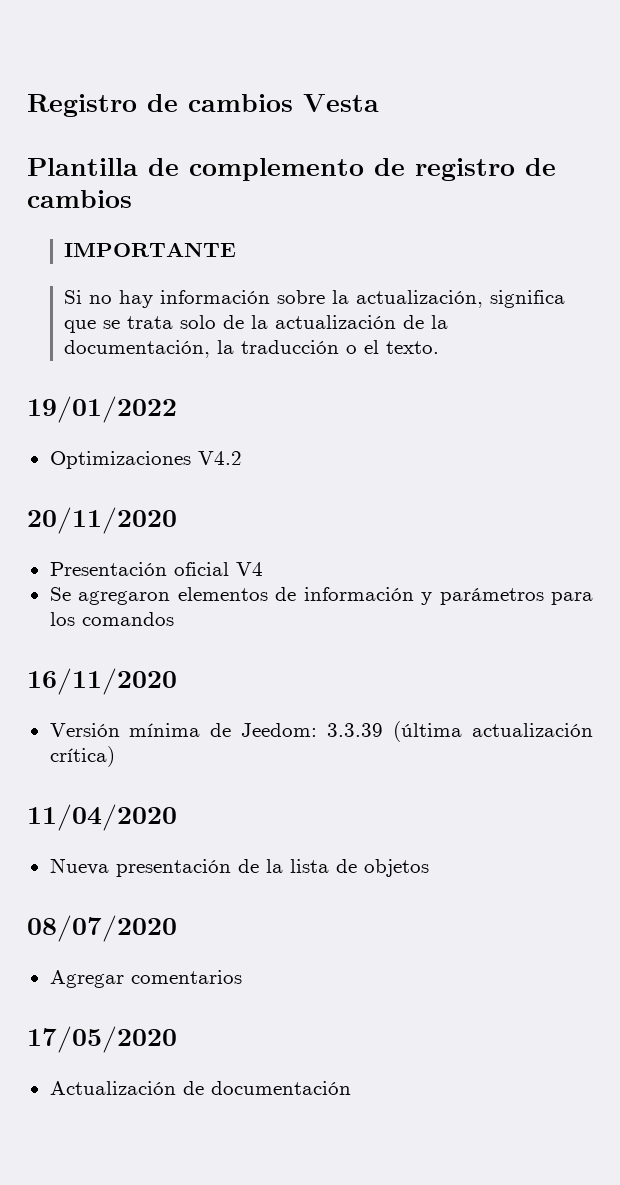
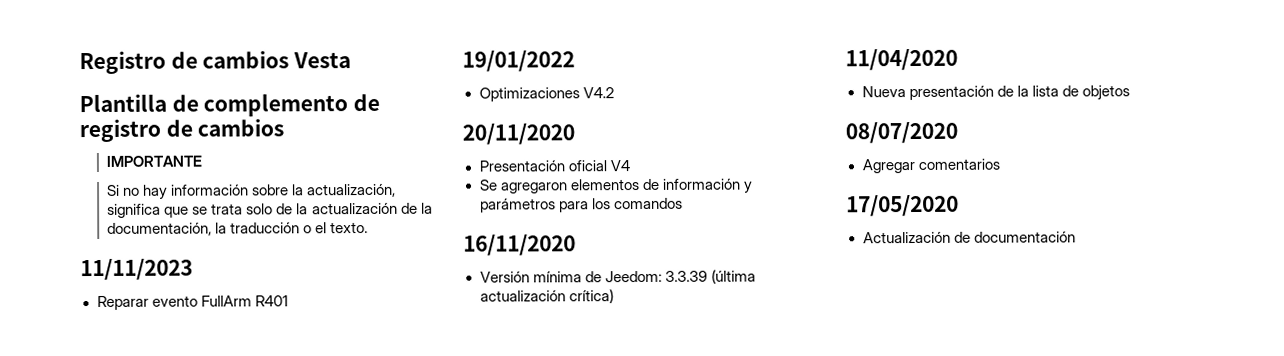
(439, 347) none -> [80,258,193,281] [96,295,288,311] // 11/11/2023 // Reparar evento FullArm R401

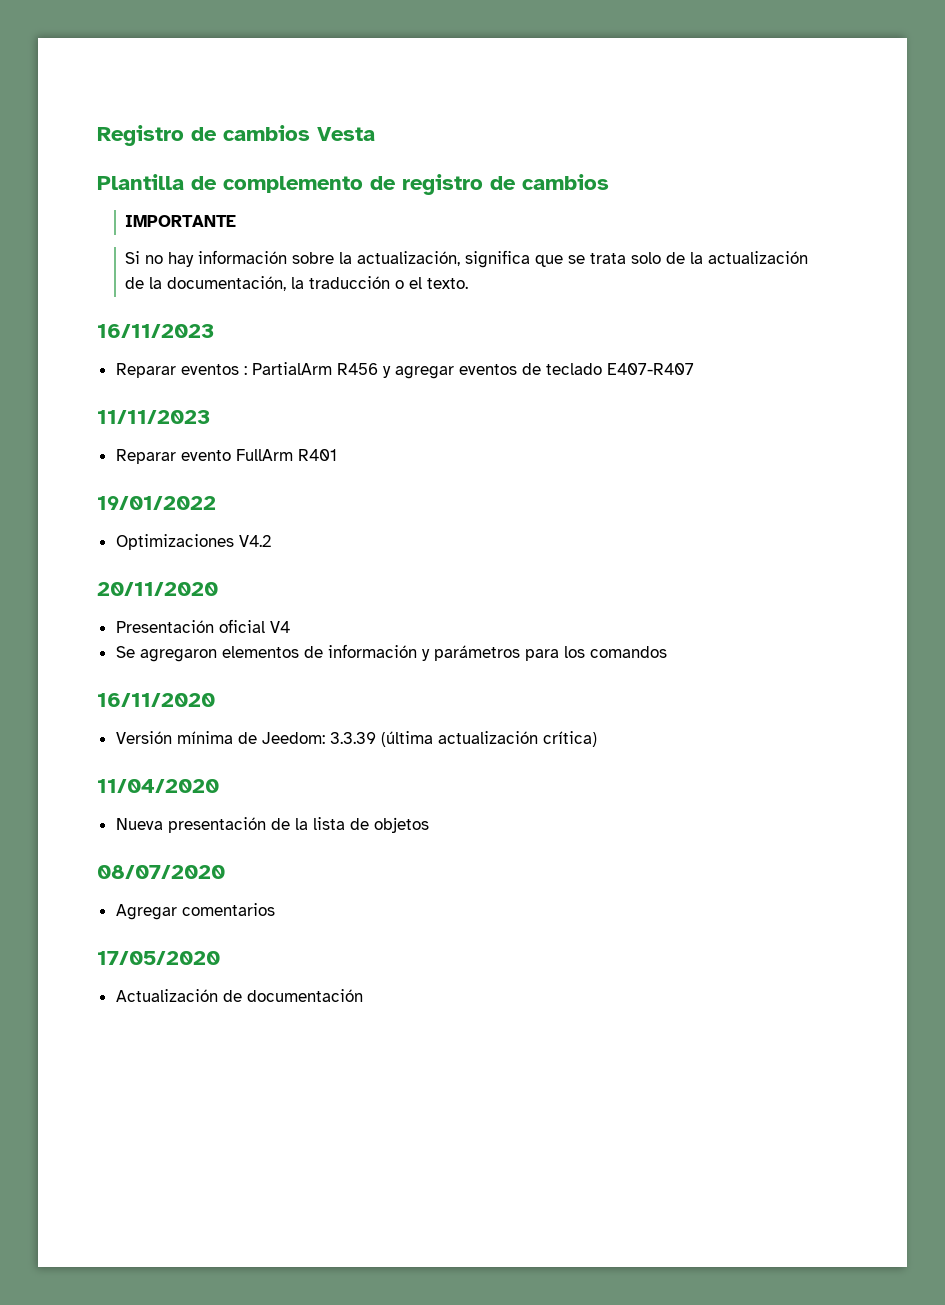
(369, 228) none -> [97,324,214,338] [115,362,694,379] // 16/11/2023 // Reparar eventos : PartialArm R456 y agregar eventos de teclado E407-R407

